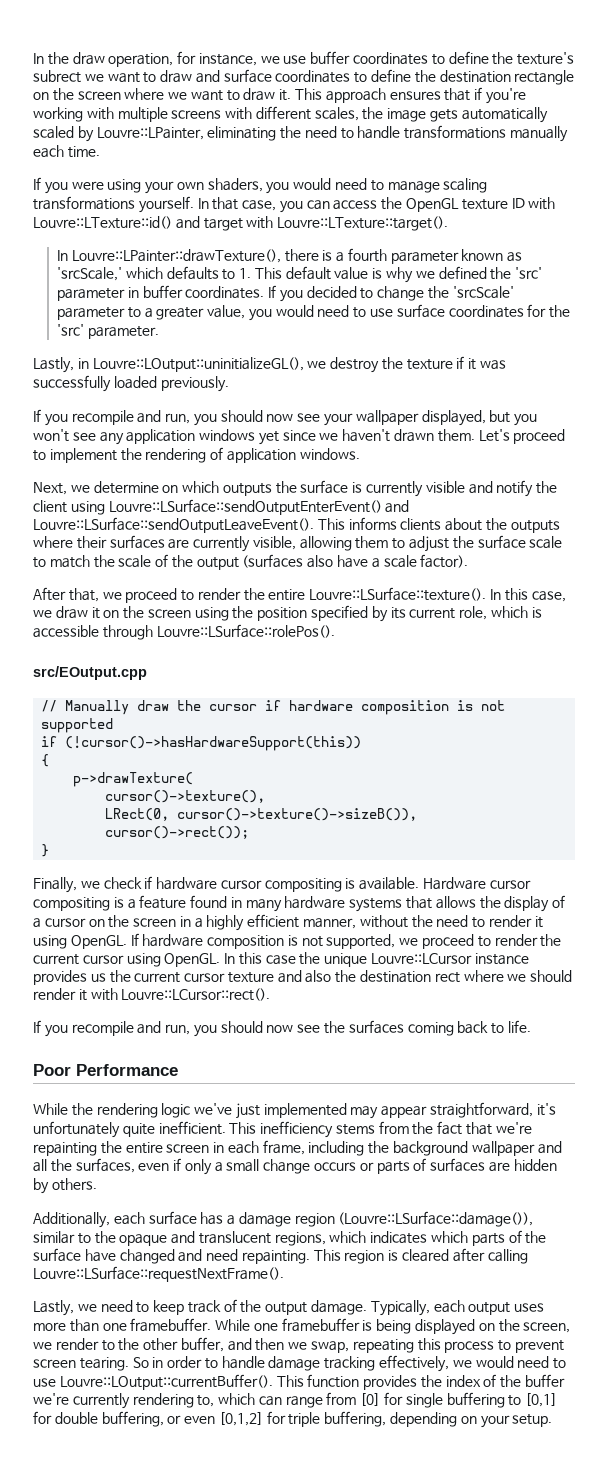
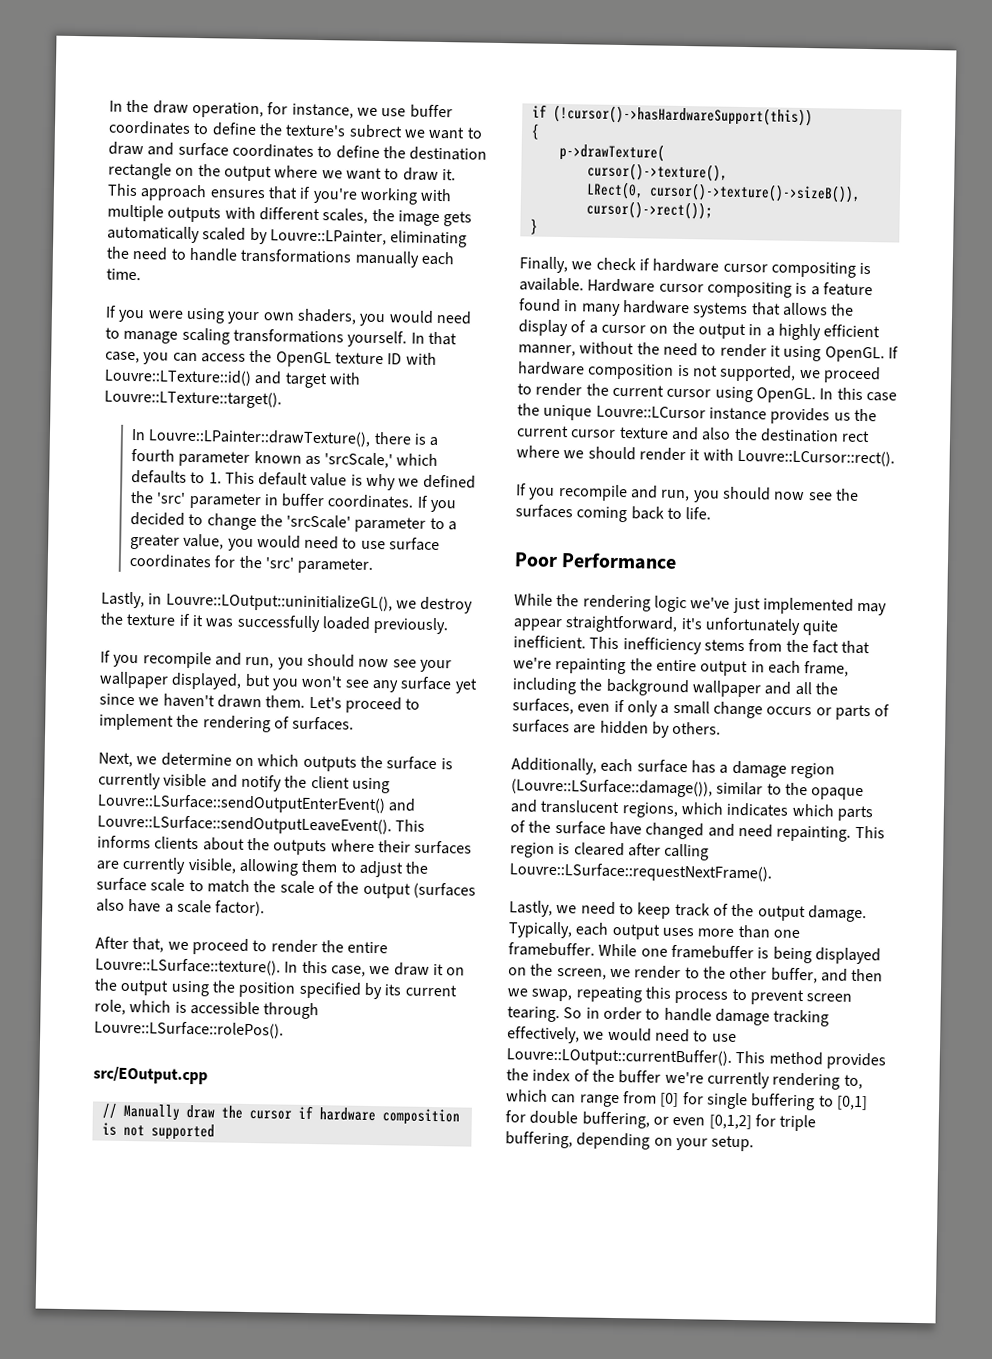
[77,91,121,100] screen -> [223,165,272,182] output
[171,110,222,119] screens -> [167,206,222,223] outputs
[126,429,256,444] application windows -> [400,676,453,691] surface
[226,448,360,463] application windows. -> [292,716,355,731] surfaces.
[147,609,191,618] screen -> [120,979,170,996] output
[133,918,177,927] screen -> [697,323,746,340] output
[166,1144,210,1153] screen -> [700,660,749,677] output
[307,1374,360,1388] function -> [768,1051,823,1066] method

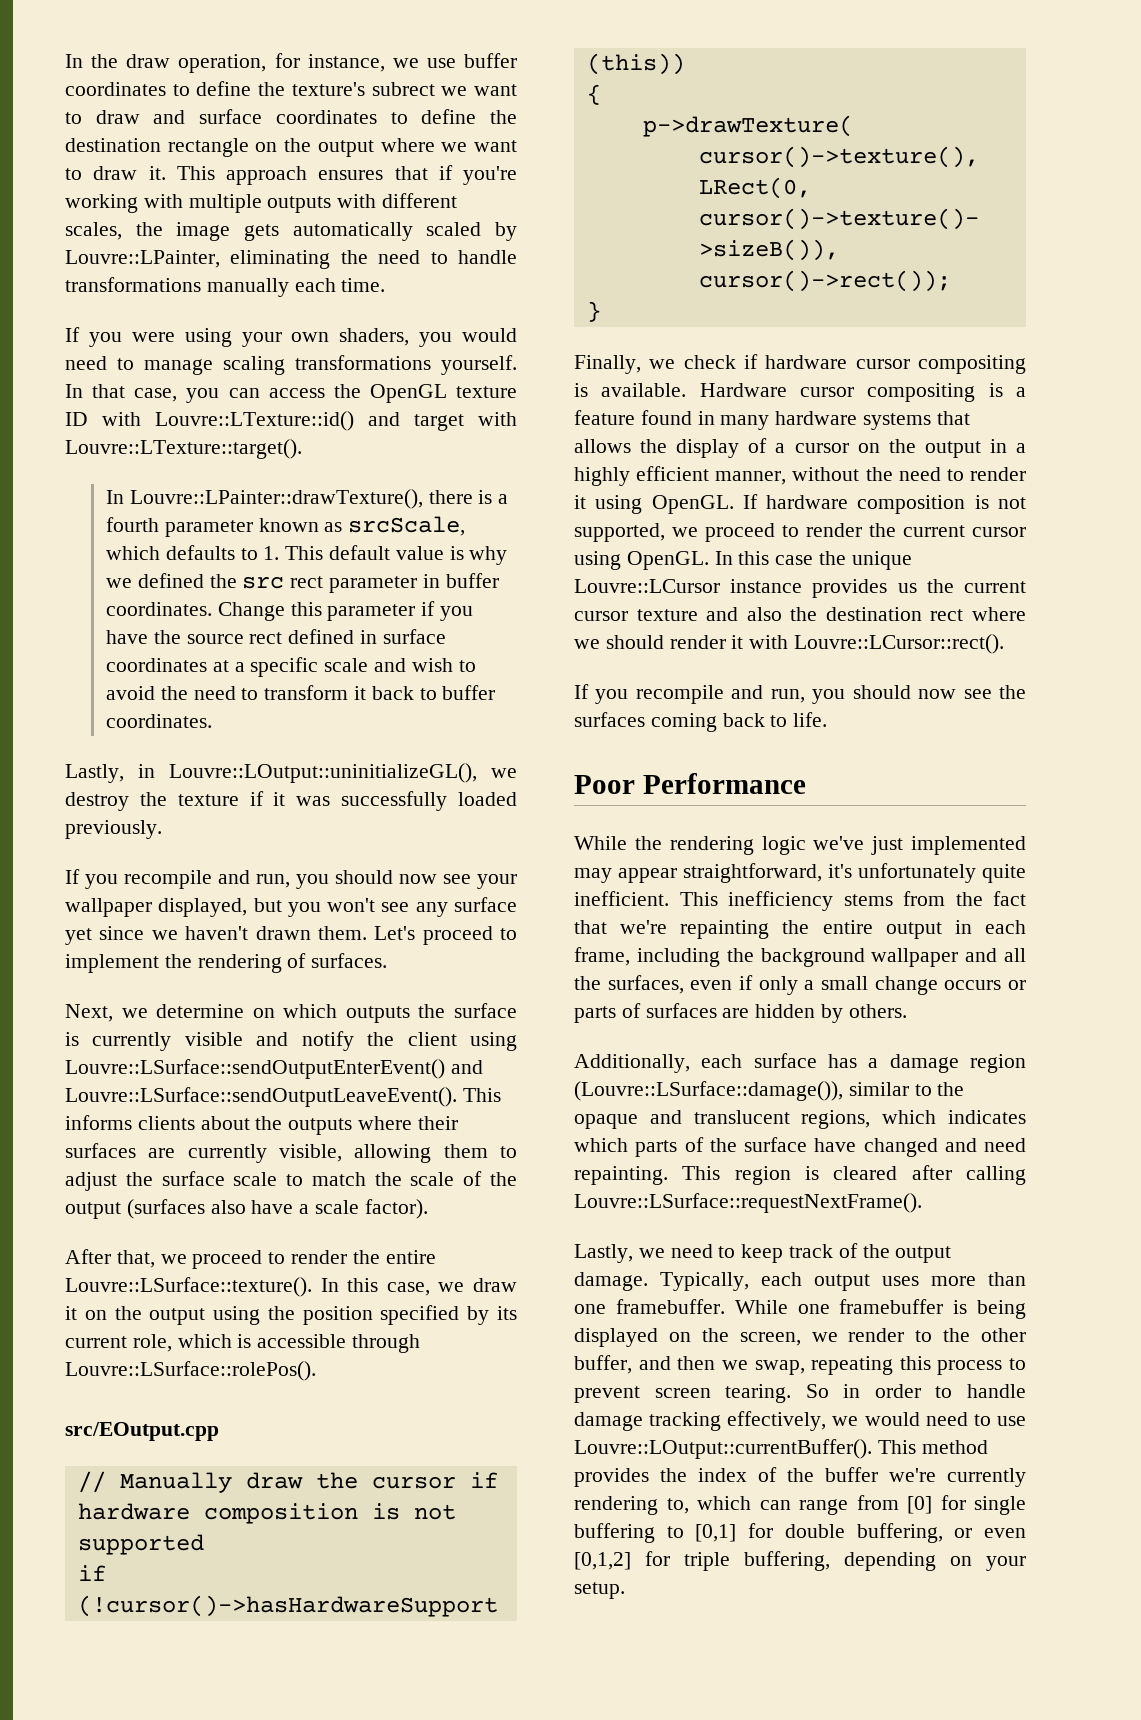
[324,452,394,469] 'srcScale,' -> [348,516,466,536] srcScale,
[156,492,187,504] 'src' -> [242,576,324,589] src rect
[416,495,457,513] [129,511,458,533] [129,533,441,552] [128,553,374,574] If you decided to change the 'srcScale' parameter to a greater value, you would need to use surface coordinates for the 'src' parameter. -> [217,601,473,621] [105,629,446,644] [105,657,476,677] [105,685,496,700] [105,714,212,728] Change this parameter if you have the source rect defined in surface coordinates at a specific scale and wish to avoid the need to transform it back to buffer coordinates.

